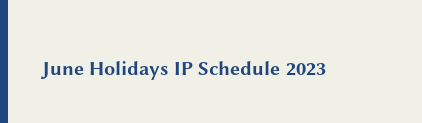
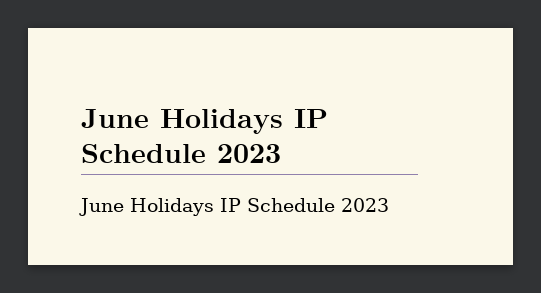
[40,61,326,80] June Holidays IP Schedule 2023 -> [81,109,328,134] [81,144,281,163] [79,198,389,216] June Holidays IP Schedule 2023 // June Holidays IP Schedule 2023

